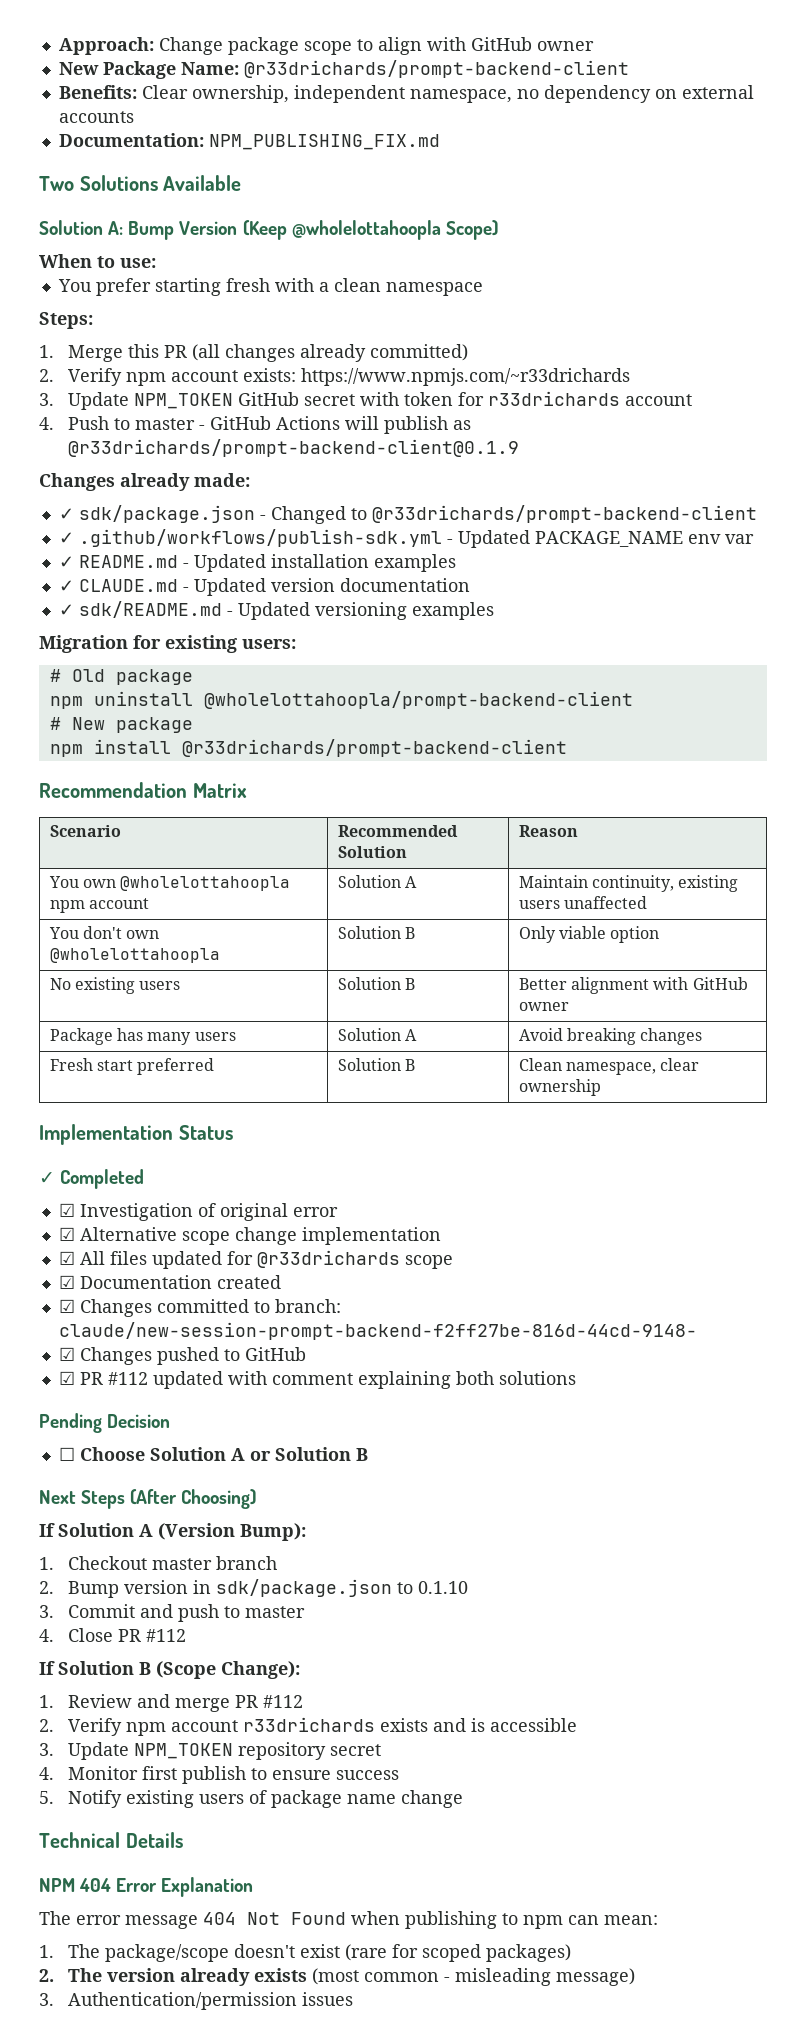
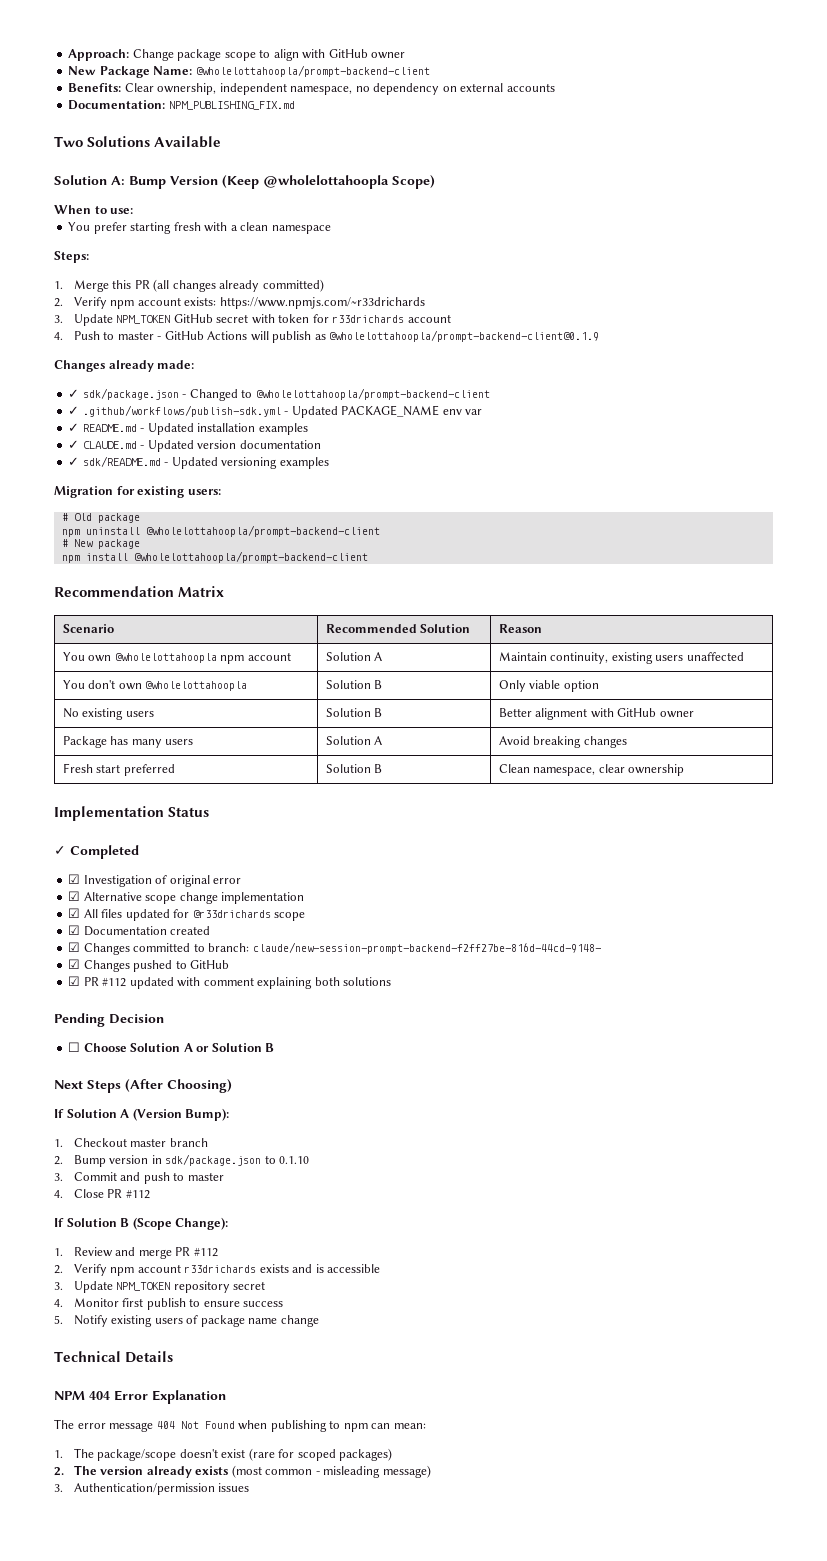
[243,60,629,78] @r33drichards/prompt-backend-client -> [195,65,430,77] @wholelottahoopla/prompt-backend-client
[68,439,520,457] @r33drichards/prompt-backend-client@0.1.9 -> [329,330,600,342] @wholelottahoopla/prompt-backend-client@0.1.9
[371,505,757,523] @r33drichards/prompt-backend-client -> [255,388,490,400] @wholelottahoopla/prompt-backend-client
[181,739,567,757] @r33drichards/prompt-backend-client -> [133,551,368,563] @wholelottahoopla/prompt-backend-client

